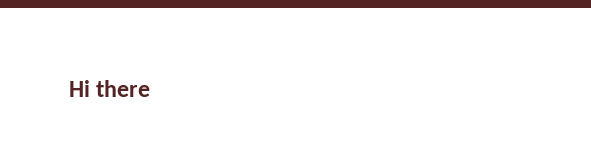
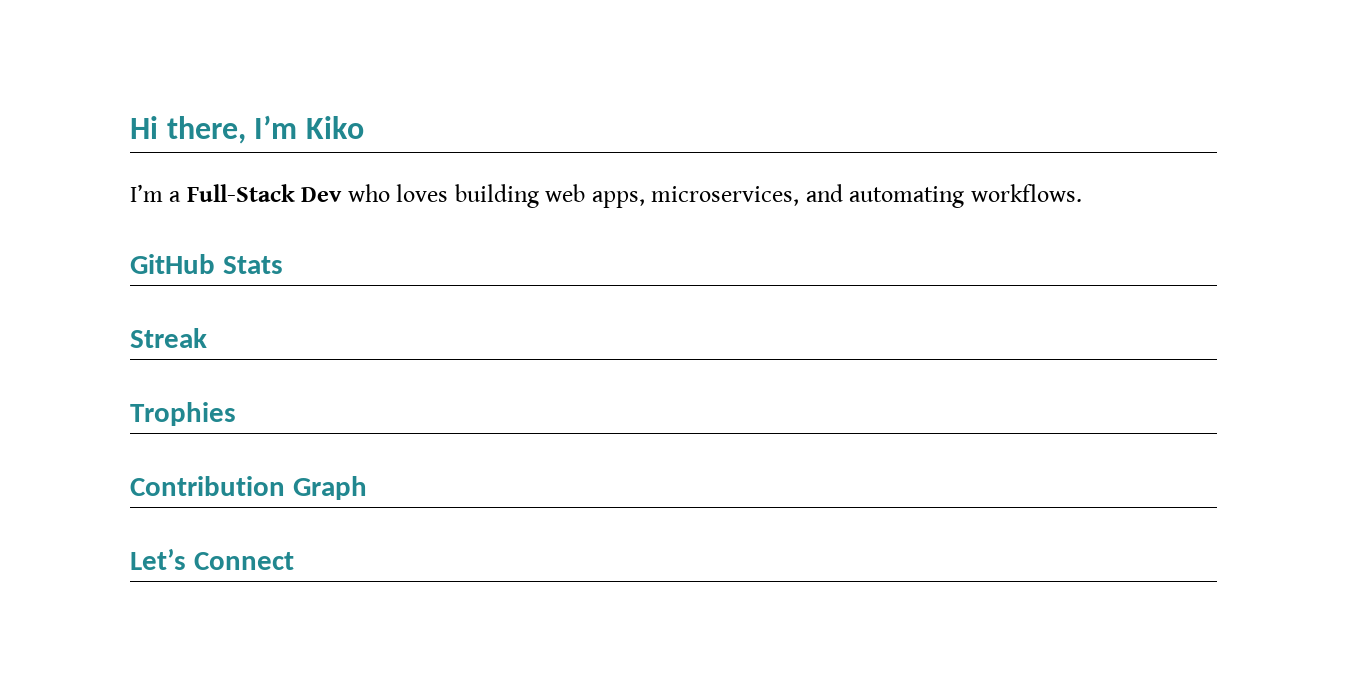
[96,80,151,97] there -> [166,115,364,144] [130,184,1082,208] [130,254,283,274] [130,328,207,348] [130,402,236,426] [130,476,367,500] [130,548,294,570] there, I’m Kiko // I’m a Full-Stack Dev who loves building web apps, microservices, and automating workflows. // GitHub Stats // Streak // Trophies // Contribution Graph // Let’s Connect

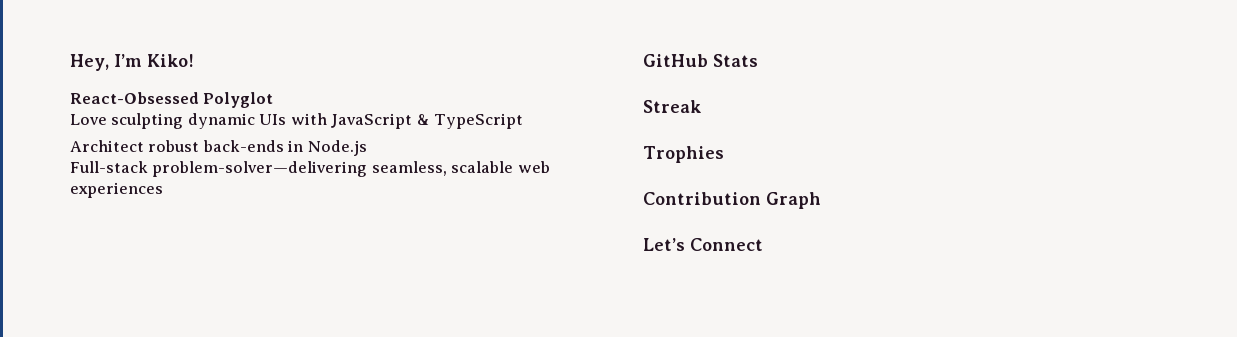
[130,115,364,144] [130,184,1082,208] Hi there, I’m Kiko // I’m a Full-Stack Dev who loves building web apps, microservices, and automating workflows. -> [70,54,194,71] [70,92,274,108] [70,113,524,129] [70,140,367,156] [70,161,550,177] [70,182,163,198] Hey, I’m Kiko! // React-Obsessed Polyglot // Love sculpting dynamic UIs with JavaScript & TypeScript // Architect robust back-ends in Node.js // Full-stack problem-solver—delivering seamless, scalable web experiences

